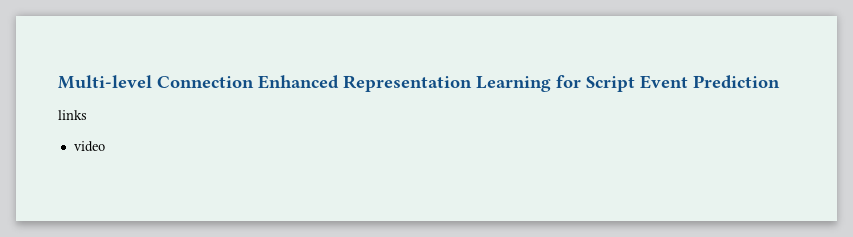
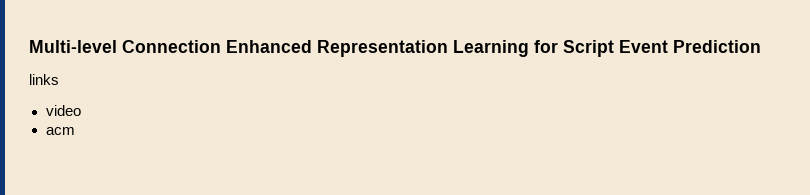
(105, 146) none -> [45,127,75,135] // acm

